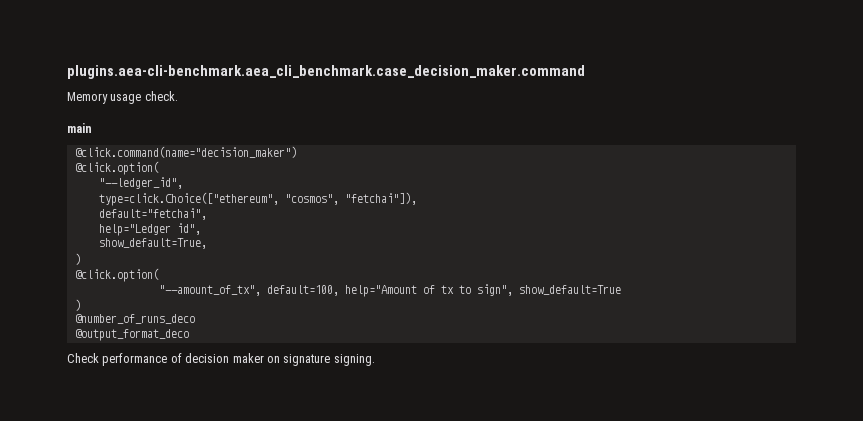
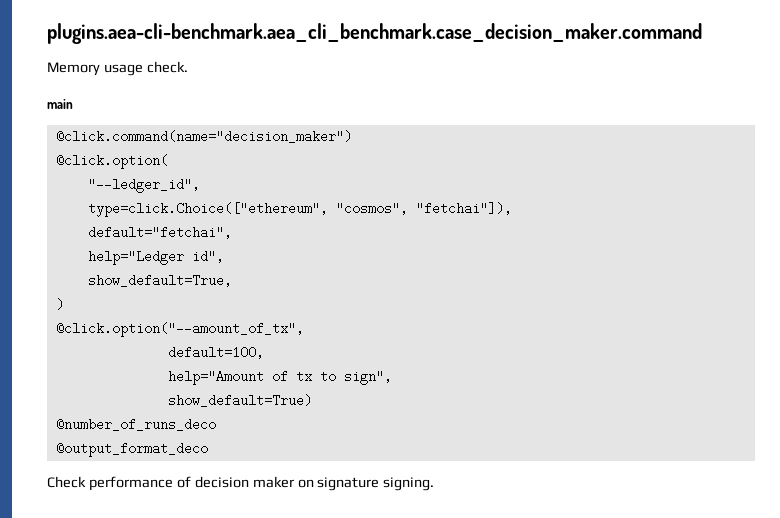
[74,268,159,282] [158,285,261,296] @click.option( // "--amount_of_tx", -> [55,322,304,337] @click.option("--amount_of_tx", //
(339, 290) none -> (264, 352) //
[518,285,621,295] [74,299,81,311] show_default=True // ) -> [167,394,312,407] // show_default=True)

